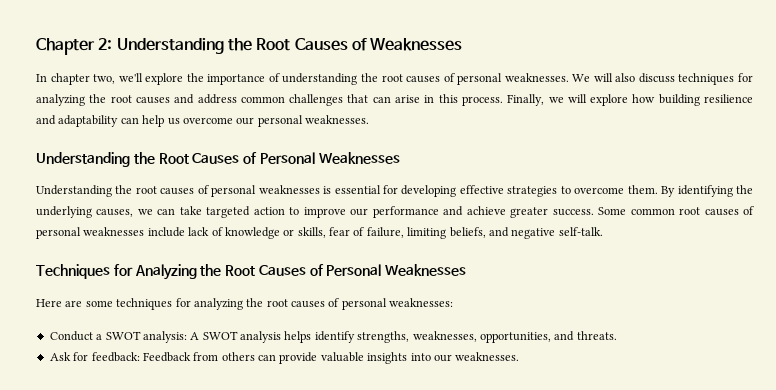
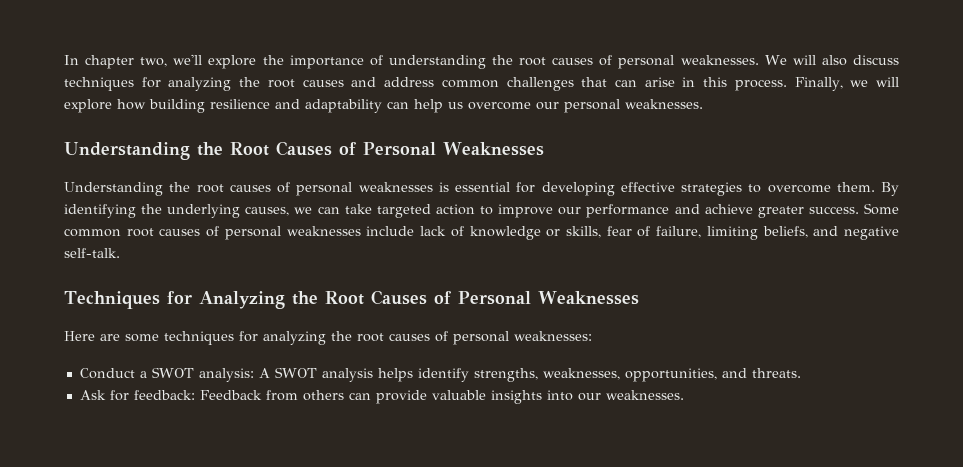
[36,38,463,55] Chapter 2: Understanding the Root Causes of Weaknesses // -> (64, 60) none

